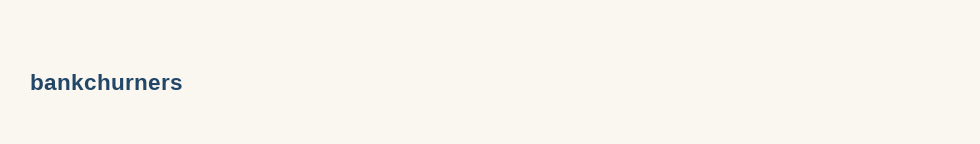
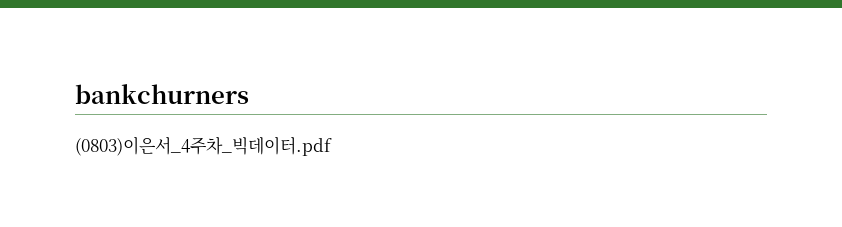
(183, 82) none -> [75,136,332,156] // (0803)이은서_4주차_빅데이터.pdf

